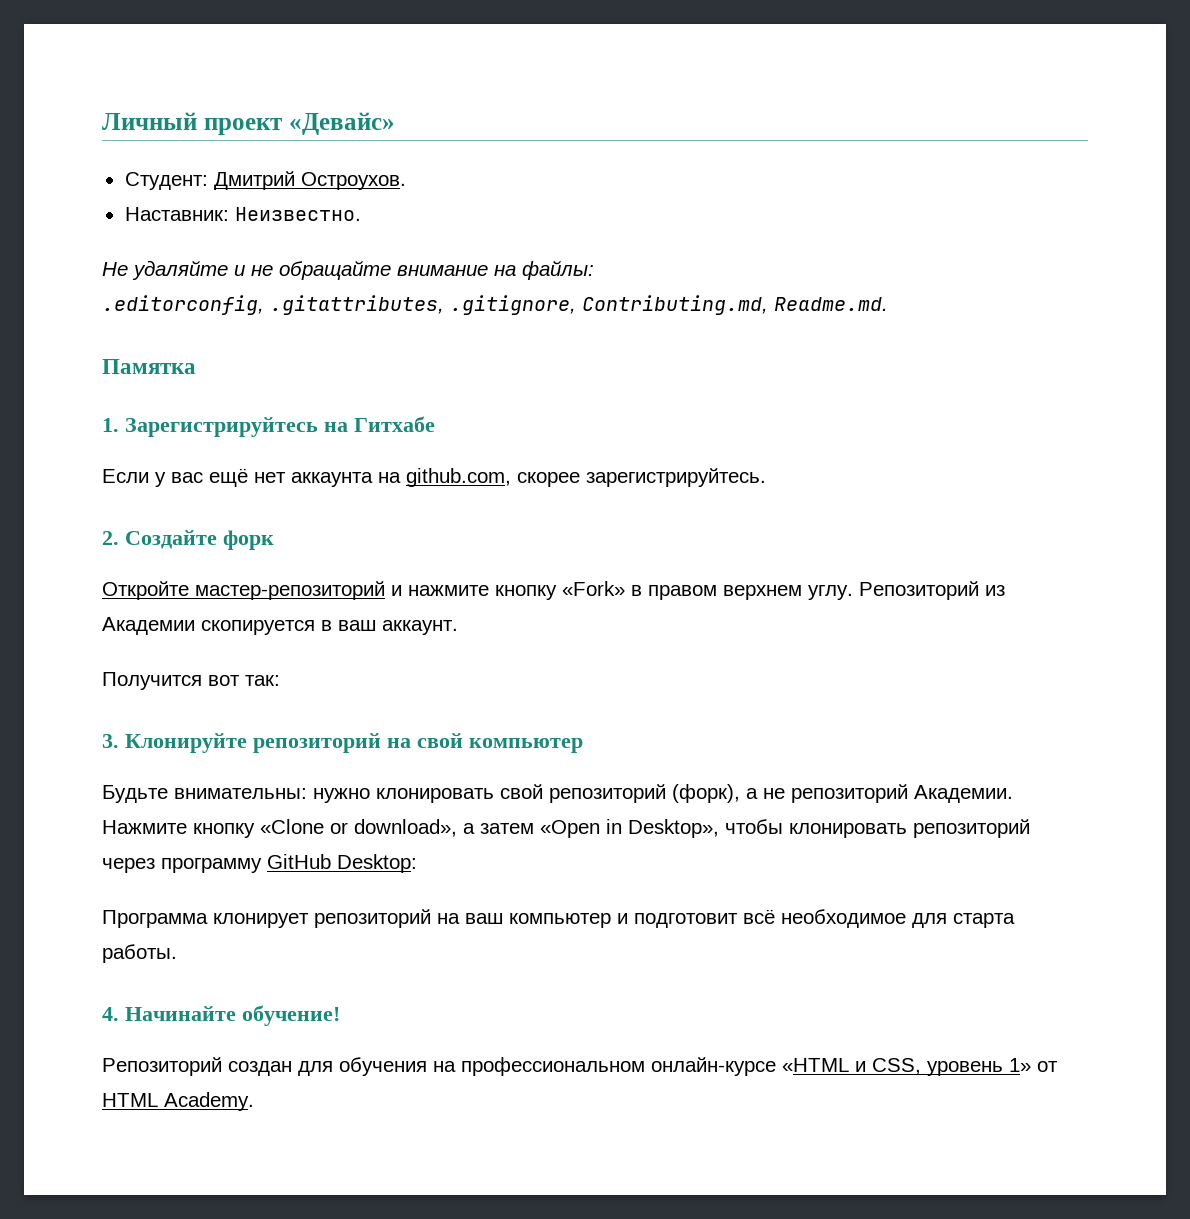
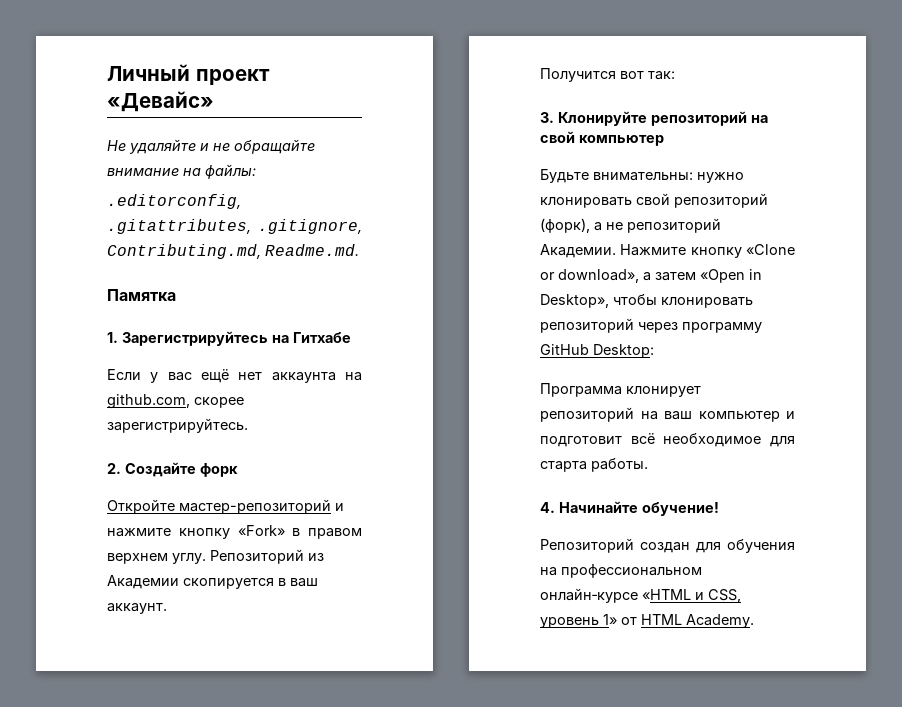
[124,171,406,190] [124,207,361,221] // Студент: Дмитрий Остроухов. // Наставник: Неизвестно. -> (214, 101) none

